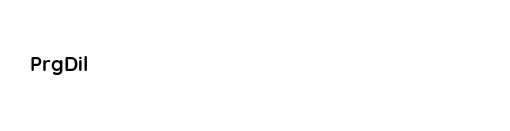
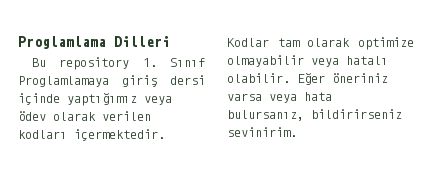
[30,56,88,75] PrgDil -> [18,36,170,49] [32,57,205,70] [18,75,205,87] [18,93,172,106] [18,111,151,121] [18,129,165,141] [227,37,414,50] [227,55,388,67] [227,73,388,85] [227,92,332,103] [227,109,402,121] [227,127,297,137] Proglamlama Dilleri // Bu repository 1. Sınıf Proglamlamaya giriş dersi içinde yaptığımız veya ödev olarak verilen kodları içermektedir. Kodlar tam olarak optimize olmayabilir veya hatalı olabilir. Eğer öneriniz varsa veya hata bulursanız, bildirirseniz sevinirim.

